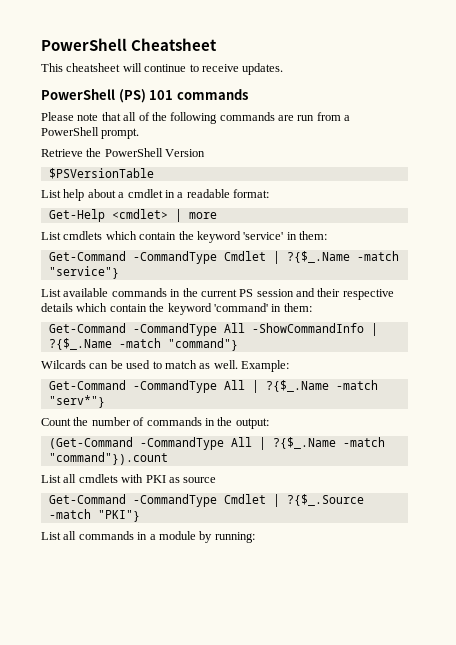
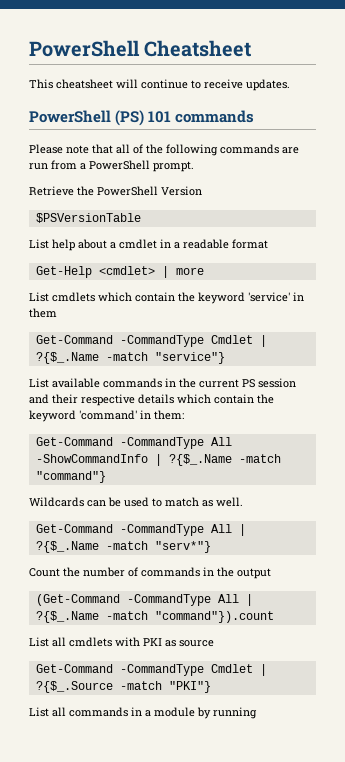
[233,189,269,198] format: -> [232,239,268,249] format
[299,231,327,240] them: -> [29,308,57,318] them
[41,360,86,369] Wilcards -> [29,497,84,507] Wildcards
[241,360,289,372] Example: -> (243, 502) none
[235,418,269,429] output: -> [237,568,271,579] output
[214,532,255,543] running: -> [213,707,257,719] running

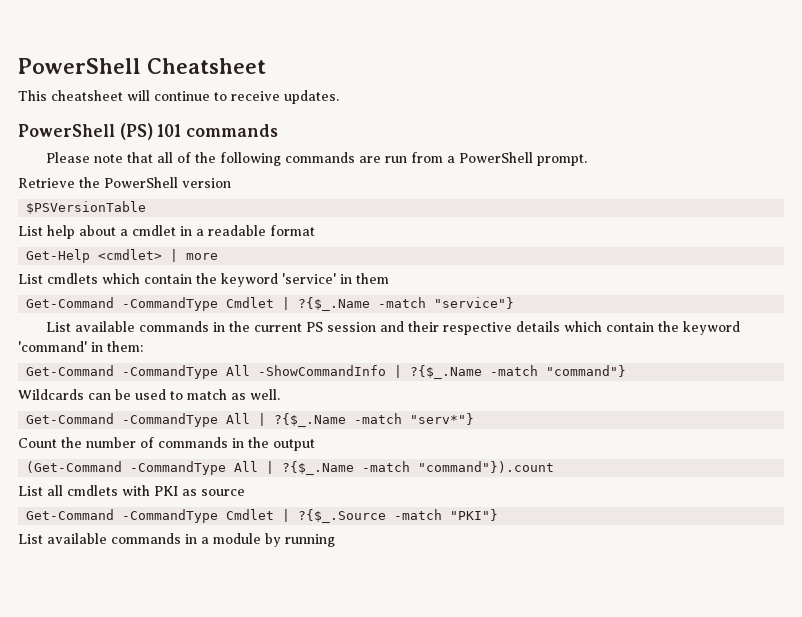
[161,186,202,196] Version -> [182,178,231,188] version
[52,707,66,717] all -> [47,533,107,544] available

